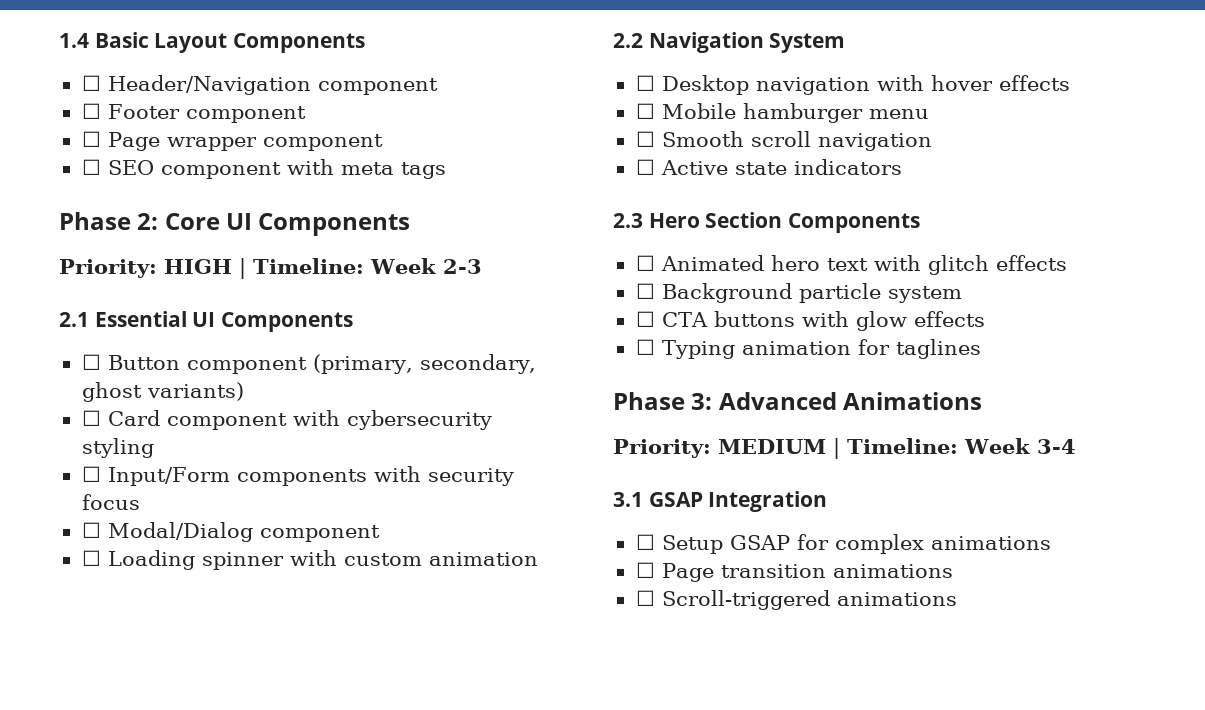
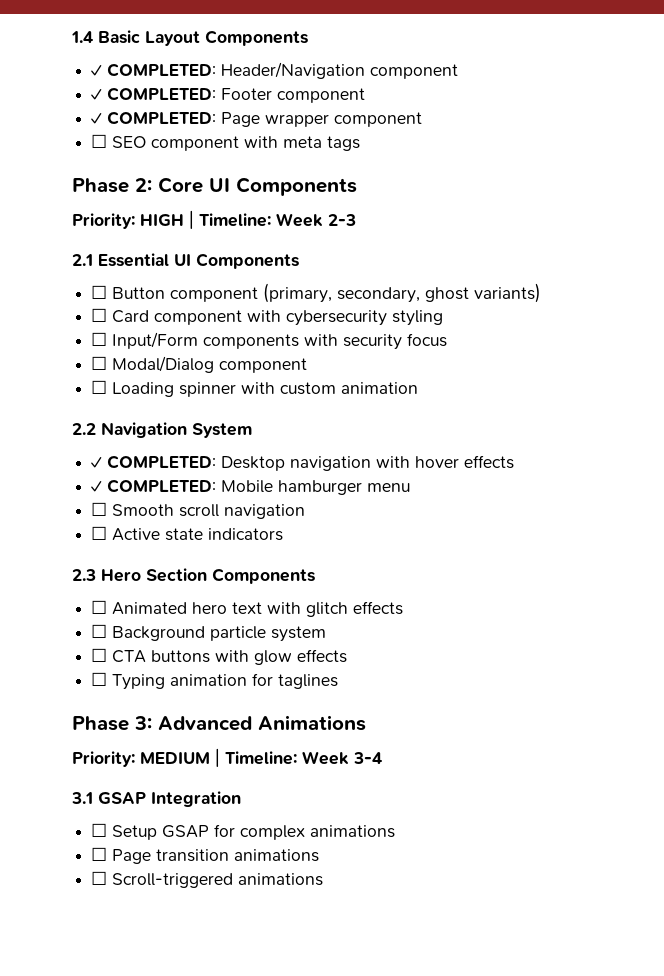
[81,75,101,91] ☐ -> [91,63,217,77] ✓ COMPLETED:
[81,103,101,119] ☐ -> [91,87,217,101] ✓ COMPLETED:
[81,131,101,147] ☐ -> [91,111,217,125] ✓ COMPLETED:
[635,75,655,91] ☐ -> [91,455,217,469] ✓ COMPLETED:
[635,103,655,119] ☐ -> [91,479,217,493] ✓ COMPLETED:

